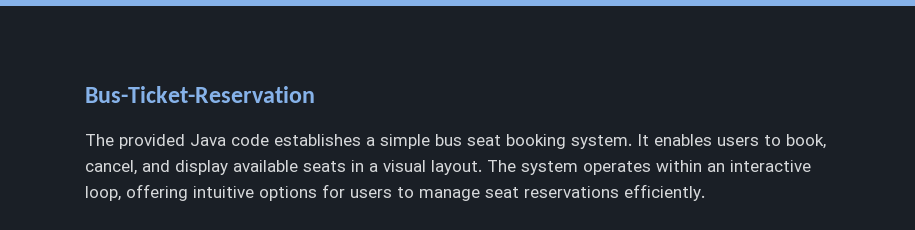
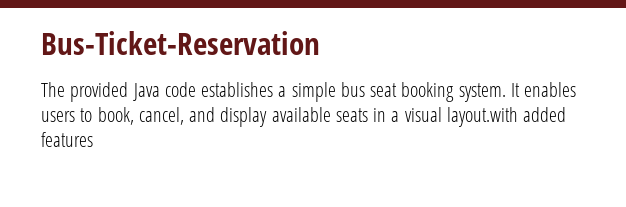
[431,160,811,175] [85,184,705,201] layout. The system operates within an interactive loop, offering intuitive options for users to manage seat reservations efficiently. -> [446,107,567,127] [41,132,93,147] layout.with added features

